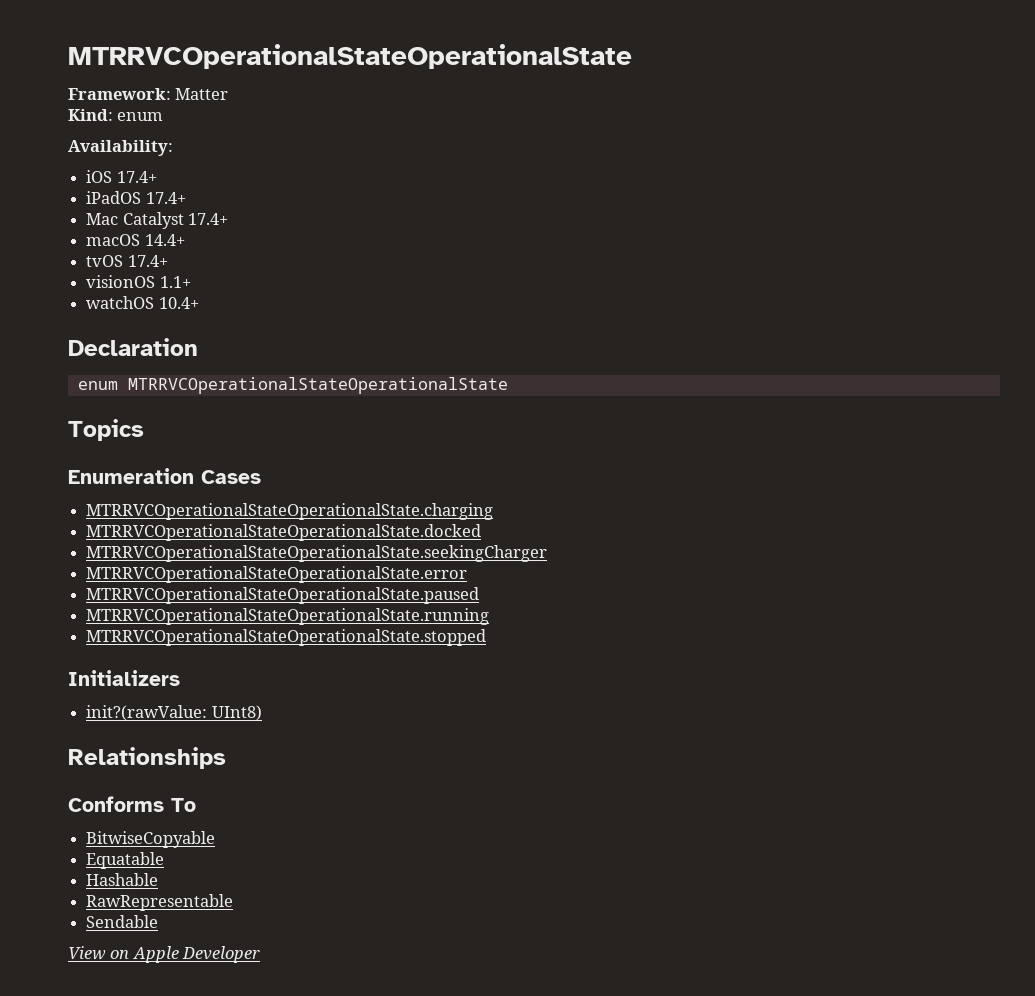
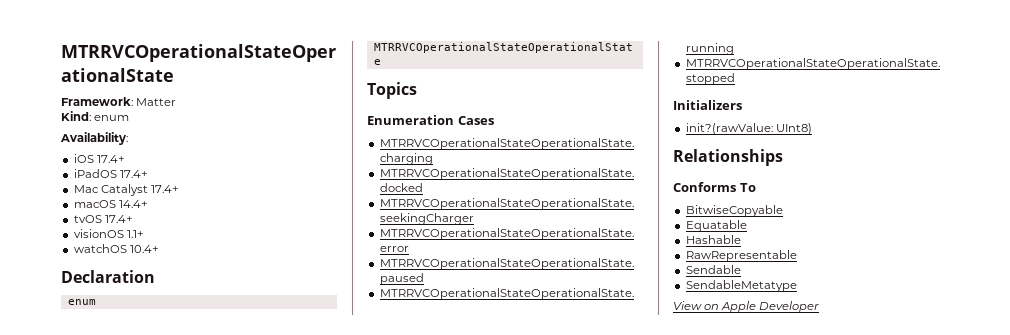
(159, 921) none -> [685,280,797,292] // SendableMetatype

